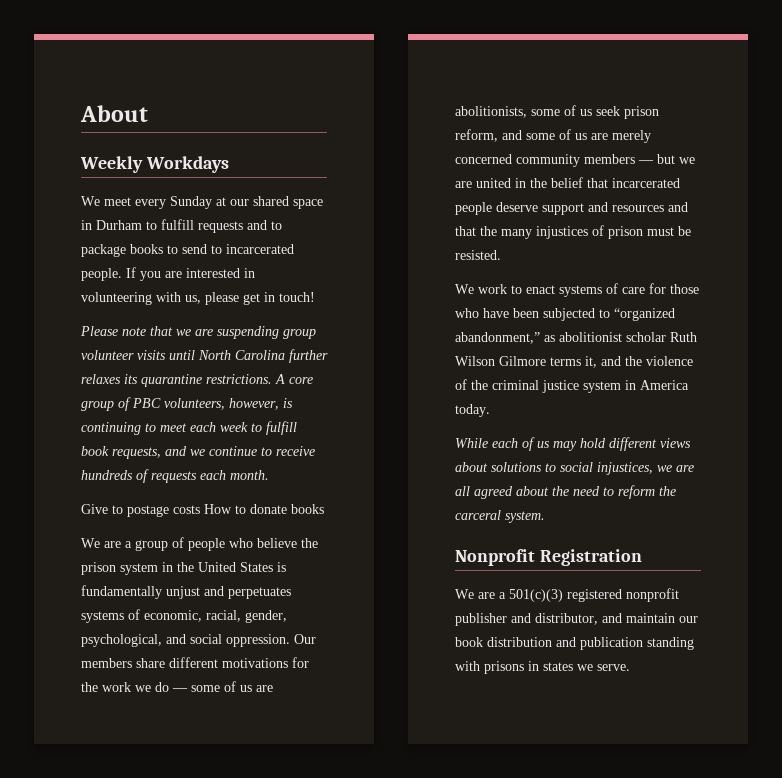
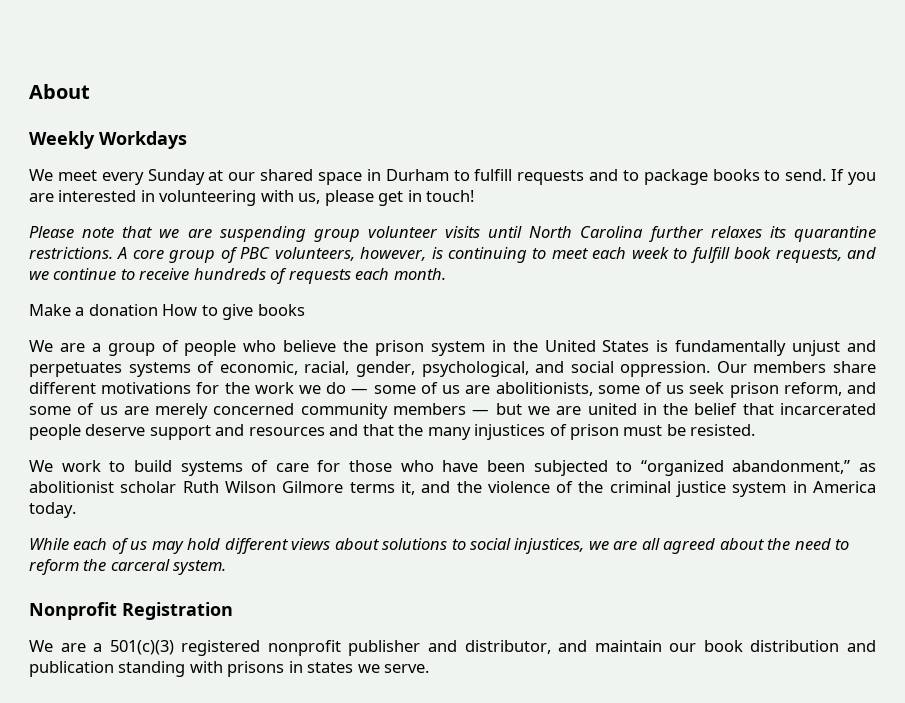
[182,244,294,254] [81,268,122,281] send to incarcerated people. -> [785,169,827,181] send.
[81,504,200,517] Give to postage costs -> [29,304,158,316] Make a donation
[250,504,287,514] donate -> [222,304,254,320] give
[526,285,555,294] enact -> [133,460,172,472] build

